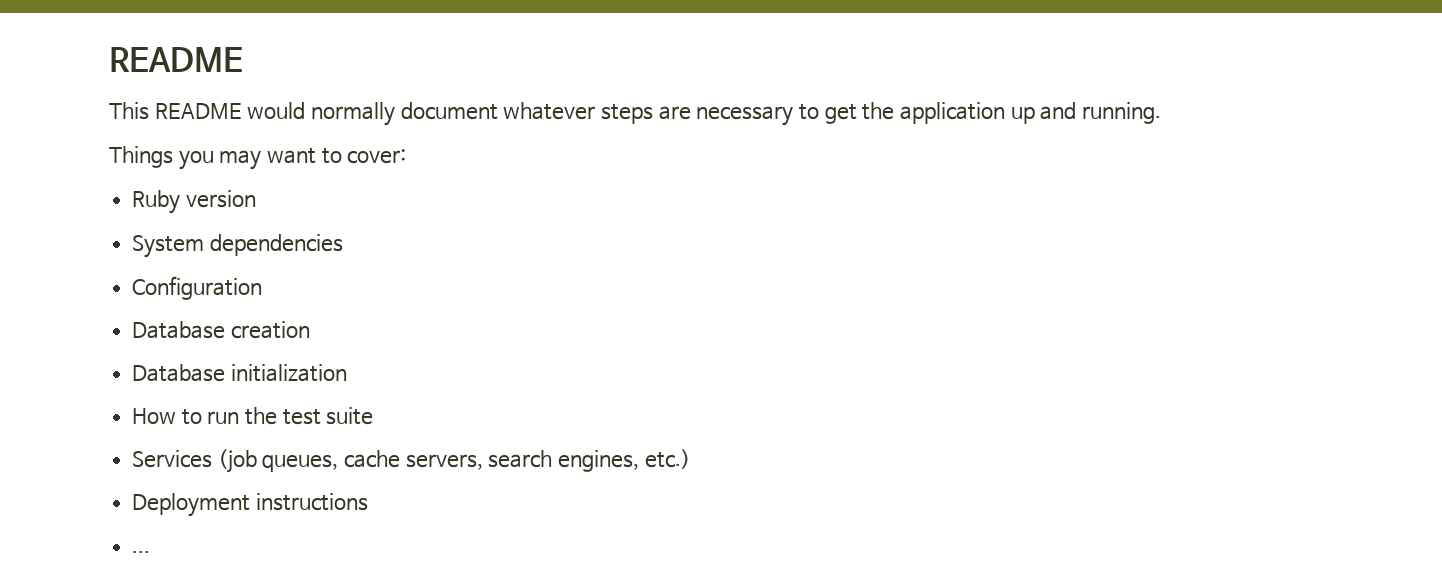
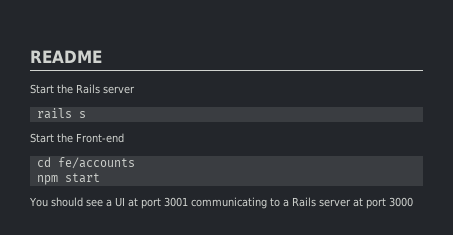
[109,102,1161,126] [109,146,407,170] [132,190,256,214] [132,234,343,258] [132,276,263,300] [132,321,310,339] [132,364,347,382] [132,407,374,425] [132,449,690,473] [132,493,368,517] [132,551,151,553] This README would normally document whatever steps are necessary to get the application up and running. // Things you may want to cover: // Ruby version // System dependencies // Configuration // Database creation // Database initialization // How to run the test suite // Services (job queues, cache servers, search engines, etc.) // Deployment instructions // ... -> [30,84,135,94] [36,108,86,119] [30,133,124,143] [36,157,135,169] [36,173,100,185] [29,197,413,209] Start the Rails server // rails s // Start the Front-end // cd fe/accounts // npm start // You should see a UI at port 3001 communicating to a Rails server at port 3000

